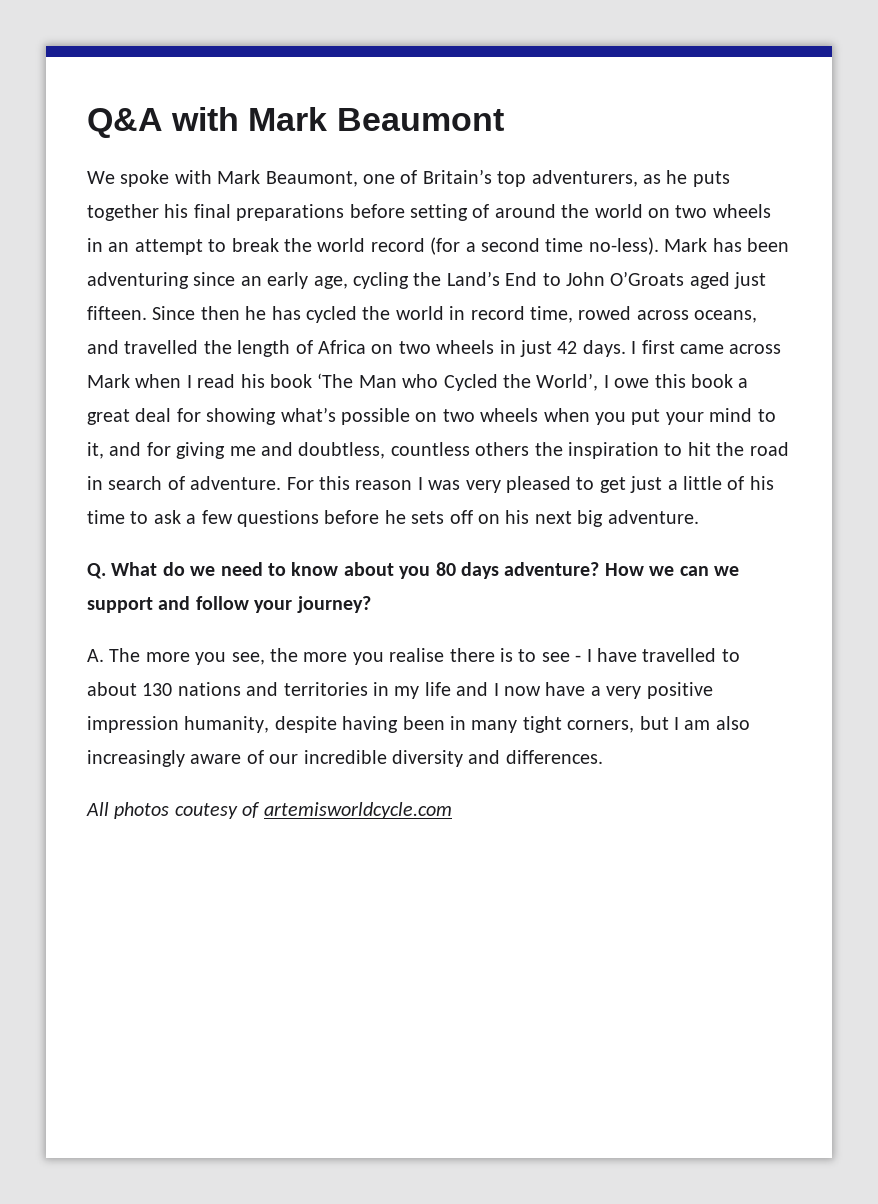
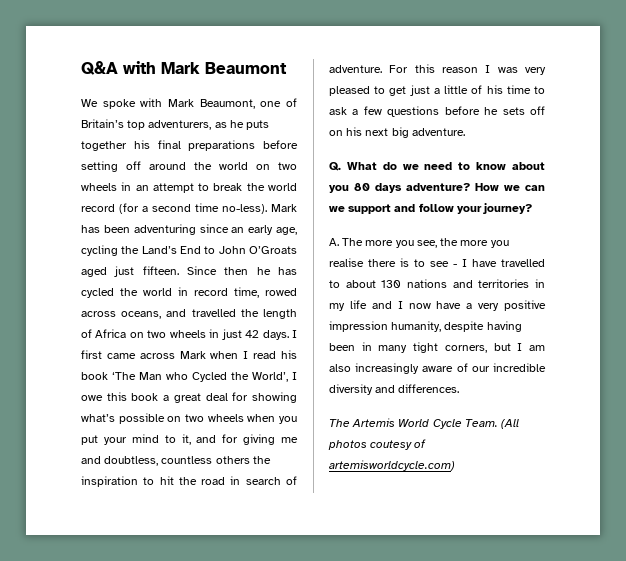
[472,204,490,218] of -> [126,161,141,170] off
[86,802,109,816] All -> [329,418,520,429] The Artemis World Cycle Team. (All
[263,802,452,819] artemisworldcycle.com -> [329,460,455,471] artemisworldcycle.com)

